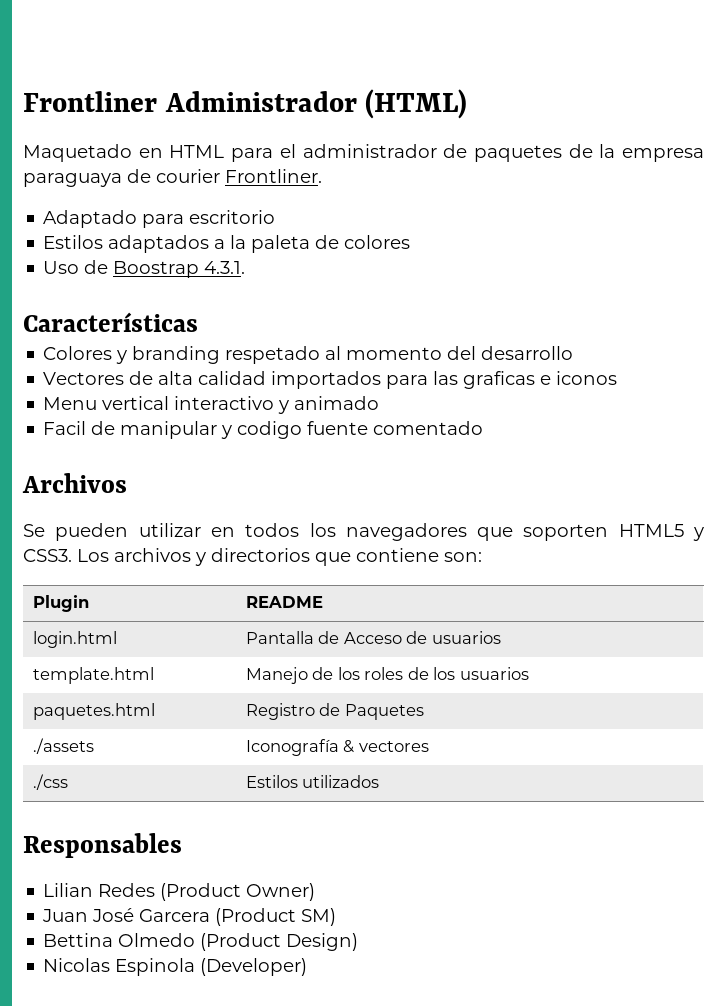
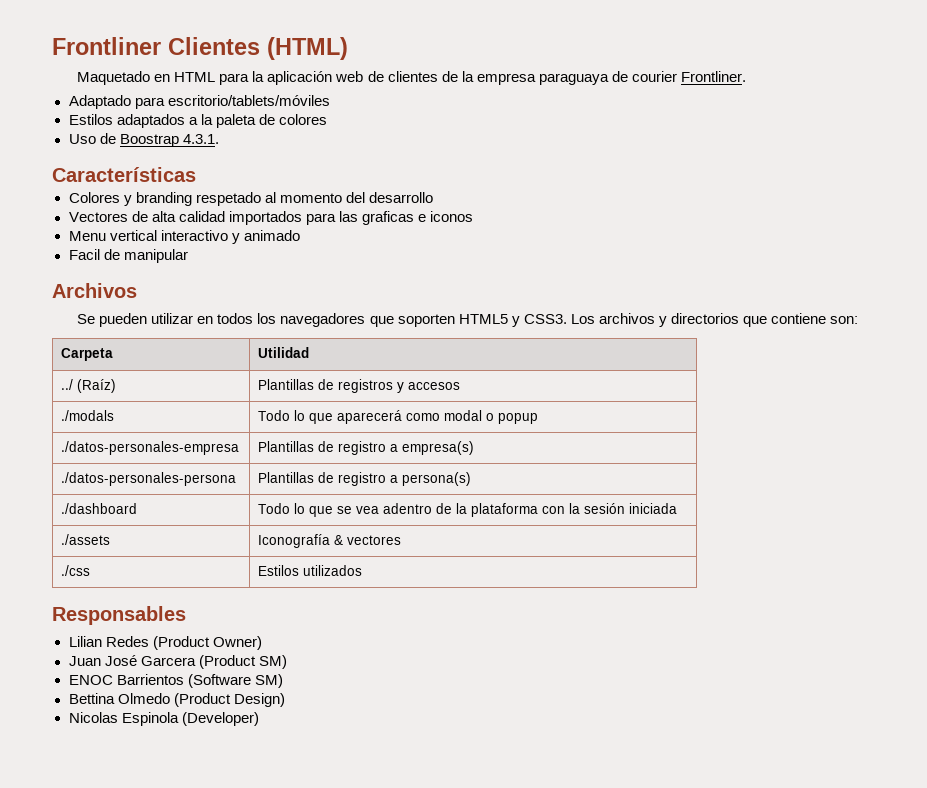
[164,91,357,112] Administrador -> [168,37,260,55] Clientes
[279,144,562,162] el administrador de paquetes -> [252,71,438,85] la aplicación web de clientes
[189,210,276,224] escritorio -> [167,95,330,106] escritorio/tablets/móviles
[221,421,484,439] y codigo fuente comentado -> (188, 256) none
[32,595,89,612] [245,596,323,608] [32,631,117,648] [245,631,501,644] [32,667,154,684] [245,667,529,684] [32,703,155,720] [245,703,424,720] Plugin | README // login.html | Pantalla de Acceso de usuarios // template.html | Manejo de los roles de los usuarios // paquetes.html | Registro de Paquetes -> [61,348,114,361] [258,347,310,358] [61,379,117,393] [258,379,461,393] [61,410,115,421] [258,410,539,424] [61,441,240,455] [258,441,475,455] [61,472,237,486] [258,472,472,486] [61,503,138,514] [258,503,678,517] Carpeta | Utilidad // ../ (Raíz) | Plantillas de registros y accesos // ./modals | Todo lo que aparecerá como modal o popup // ./datos-personales-empresa | Plantillas de registro a empresa(s) // ./datos-personales-persona | Plantillas de registro a persona(s) // ./dashboard | Todo lo que se vea adentro de la plataforma con la sesión iniciada
(337, 917) none -> [68,674,283,688] // ENOC Barrientos (Software SM)

